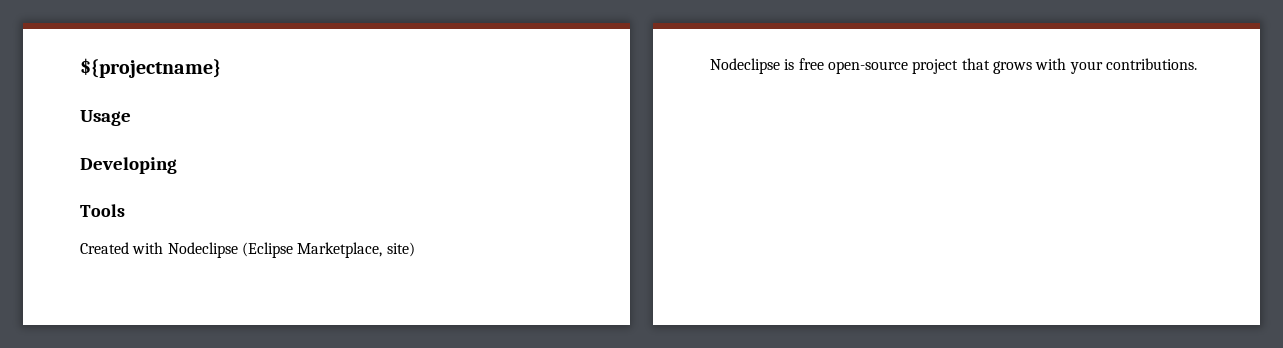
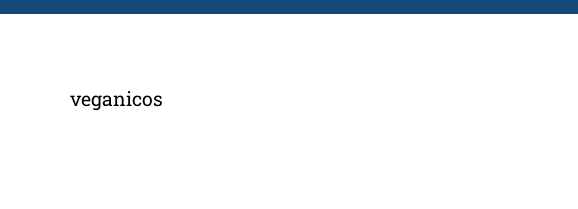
[80,58,221,78] [80,110,131,126] [80,157,177,174] [80,204,125,217] [80,242,415,258] [710,58,1197,74] ${projectname} // Usage // Developing // Tools // Created with Nodeclipse (Eclipse Marketplace, site) // Nodeclipse is free open-source project that grows with your contributions. -> [70,91,163,111] veganicos

